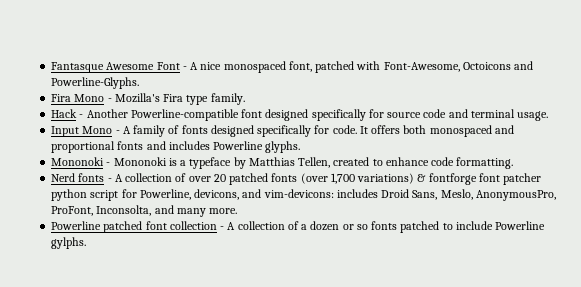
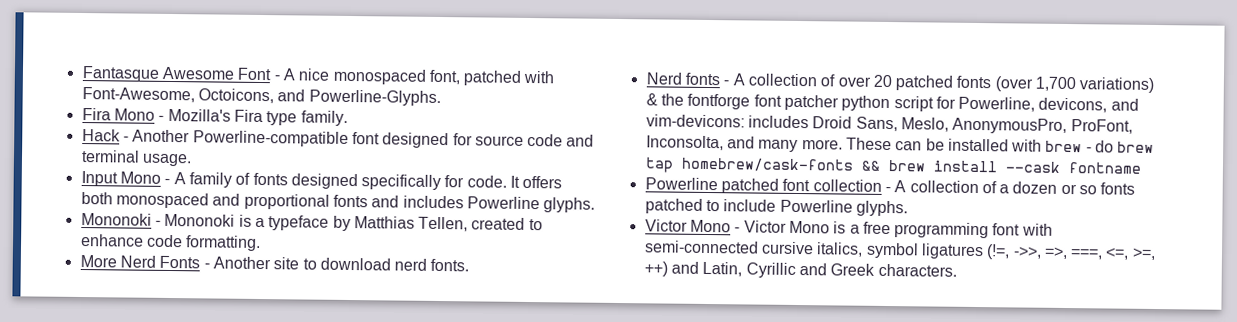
[462,62,511,70] Octoicons -> [197,88,274,104] Octoicons,
[311,109,366,121] specifically -> (450, 140) none
(514, 163) none -> [79,254,470,272] // More Nerd Fonts - Another site to download nerd fonts.
(427, 178) none -> [660,93,684,106] the
(238, 211) none -> [845,137,1155,153] [644,157,1142,174] These can be installed with brew - do brew tap homebrew/cask-fonts && brew install --cask fontname
[51,237,87,249] gylphs. -> [855,200,908,217] [644,219,1053,239] [643,240,1156,260] [643,261,957,278] glyphs. // Victor Mono - Victor Mono is a free programming font with semi-connected cursive italics, symbol ligatures (!=, ->>, =>, ===, <=, >=, ++) and Latin, Cyrillic and Greek characters.

